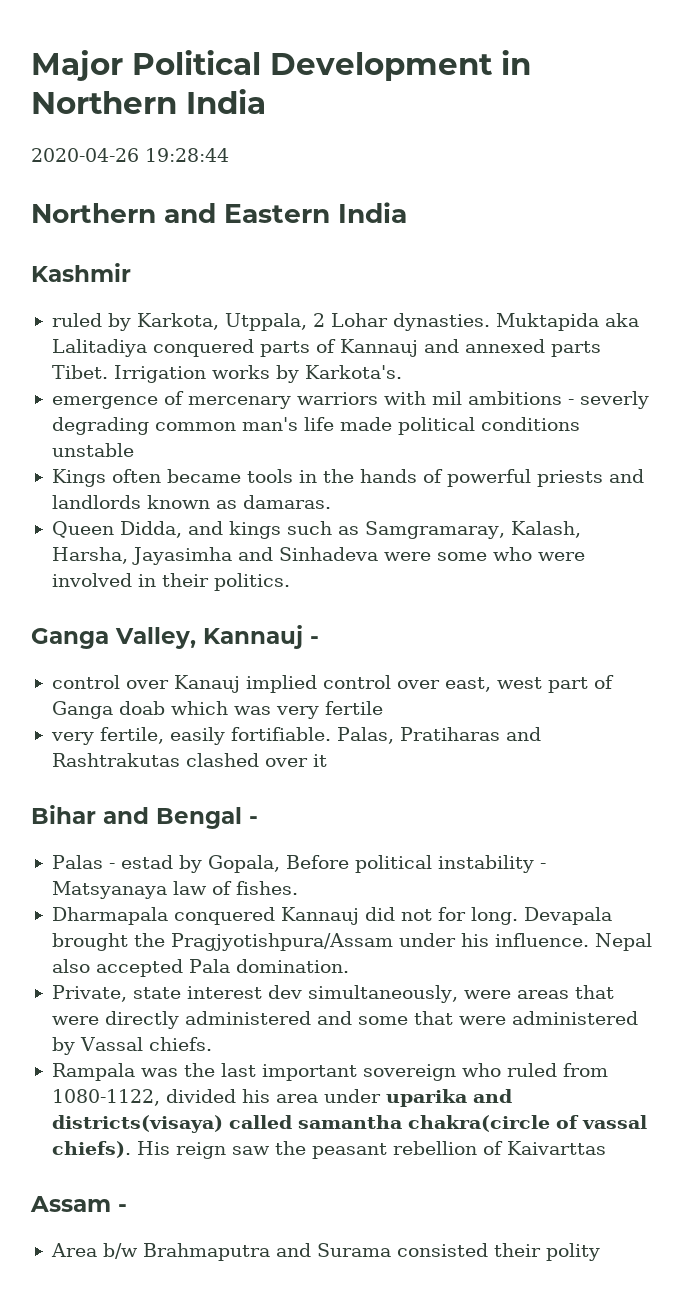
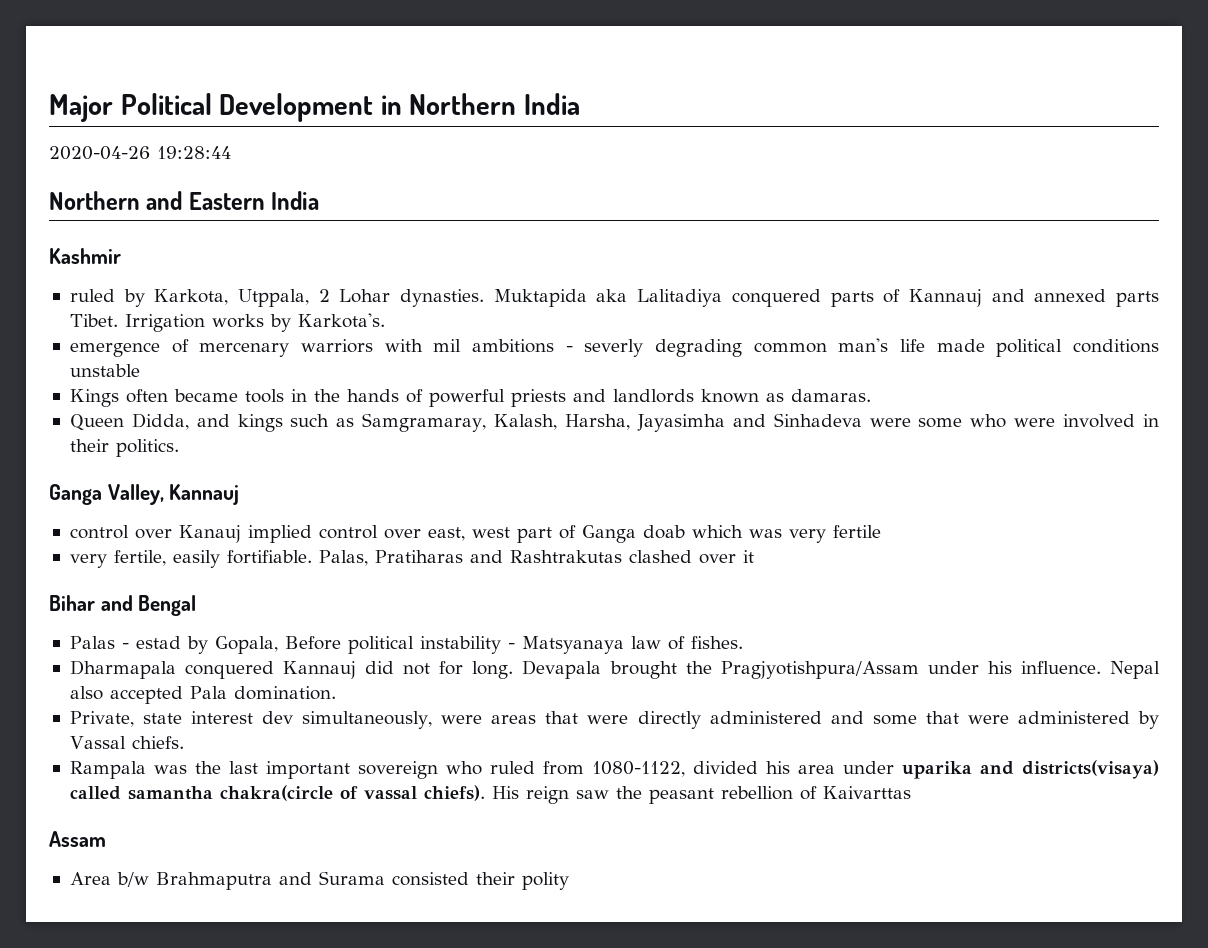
[310,636,319,644] - -> (240, 494) none
[249,816,258,824] - -> (197, 605) none
[118,1204,127,1212] - -> (106, 839) none

